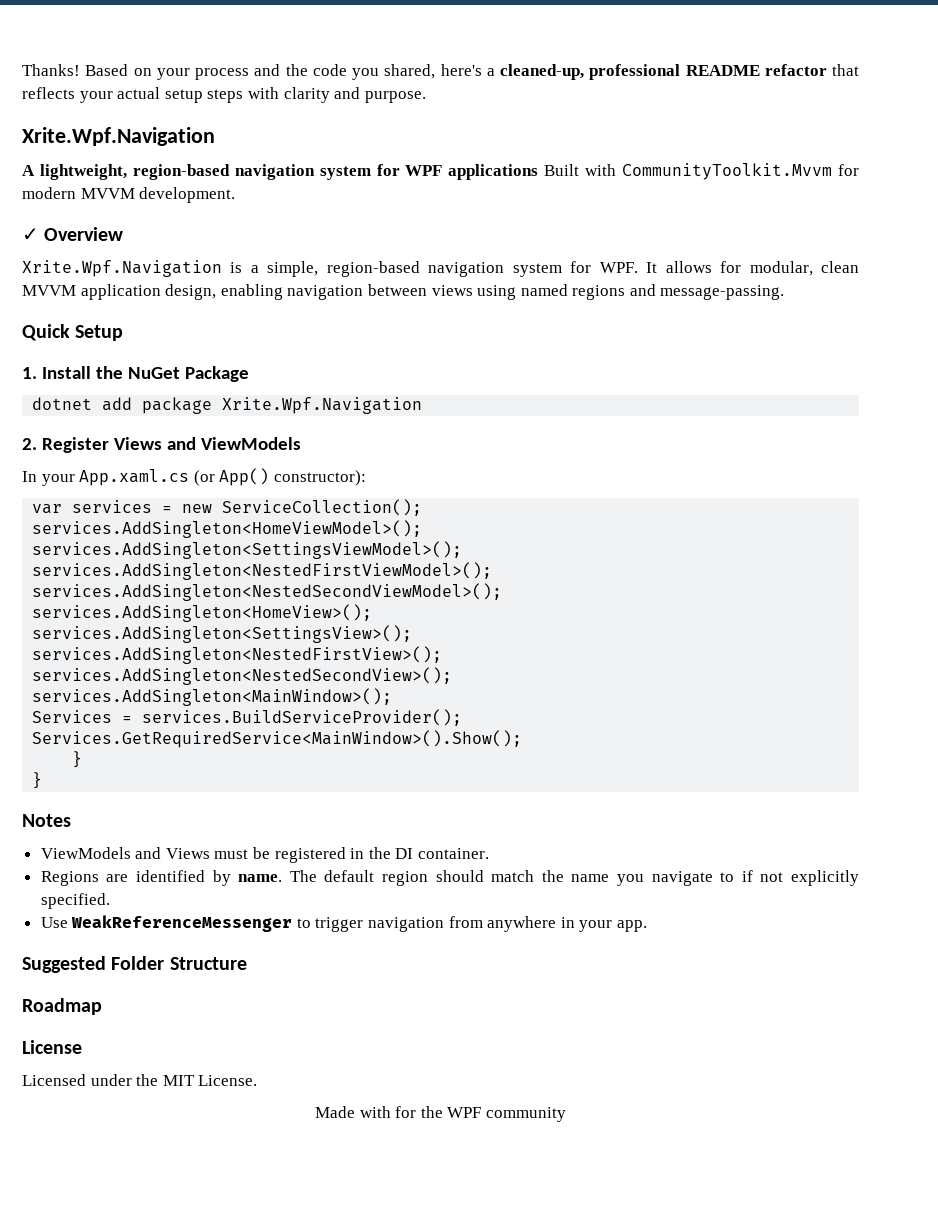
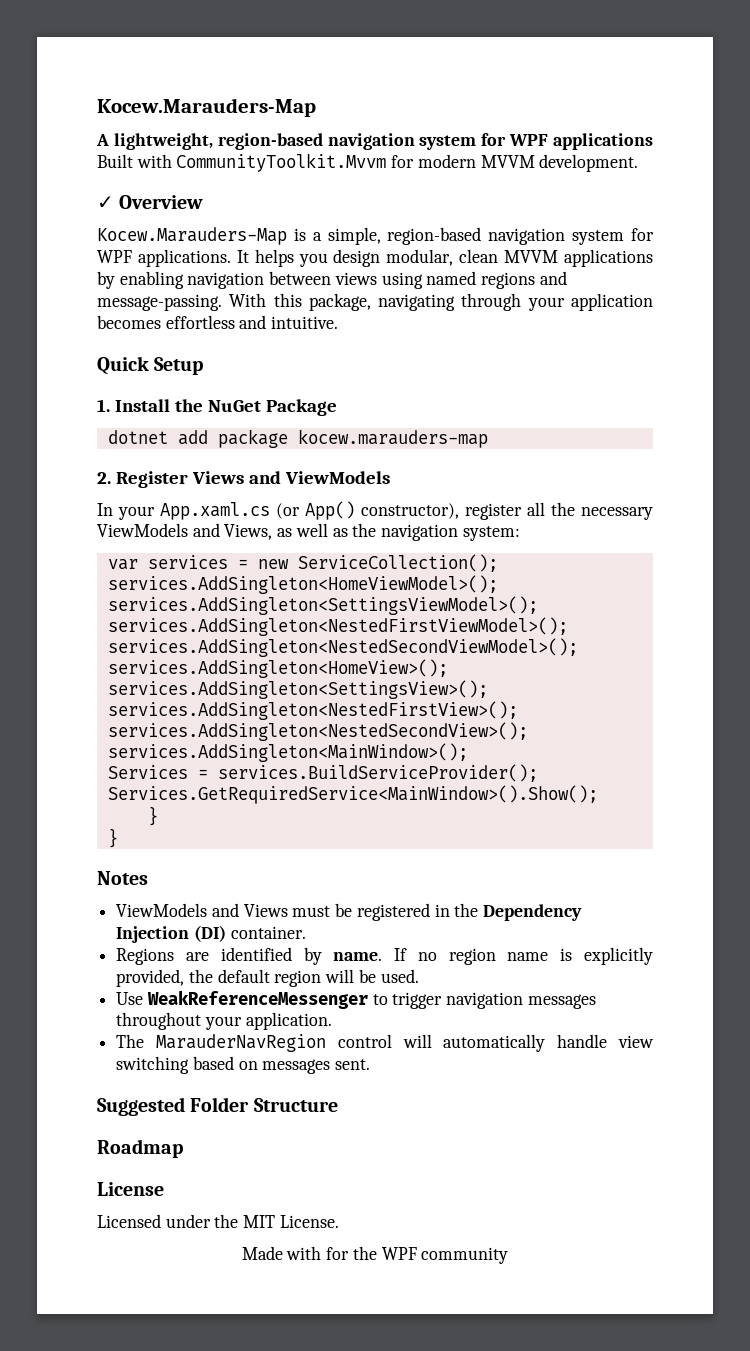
[22,64,859,80] [22,87,426,103] [22,127,215,146] Thanks! Based on your process and the code you shared, here's a cleaned-up, professional README refactor that reflects your actual setup steps with clarity and purpose. // Xrite.Wpf.Navigation -> [97,98,316,117] Kocew.Marauders-Map
[22,260,222,277] Xrite.Wpf.Navigation -> [97,227,287,245] Kocew.Marauders-Map
[599,261,742,273] WPF. It allows for -> [97,249,381,267] WPF applications. It helps you design
[80,284,217,300] application design, -> [564,249,654,267] [97,271,115,289] applications by
(785, 292) none -> [229,293,653,311] [97,315,339,329] With this package, navigating through your application becomes effortless and intuitive.
[222,397,423,414] Xrite.Wpf.Navigation -> [297,429,488,448] kocew.marauders-map
[273,470,366,486] constructor): -> [361,502,653,520] [97,523,520,541] constructor), register all the necessary ViewModels and Views, as well as the navigation system:
[395,848,414,859] DI -> [483,904,583,921] [116,925,226,943] Dependency Injection (DI)
[289,870,860,886] [40,893,110,909] The default region should match the name you navigate to if not explicitly specified. -> [394,947,653,965] [116,969,419,987] If no region name is explicitly provided, the default region will be used.
[448,916,648,932] from anywhere in your app. -> [527,994,596,1009] [116,1012,332,1030] [116,1034,654,1052] [116,1056,371,1074] messages throughout your application. // The MarauderNavRegion control will automatically handle view switching based on messages sent.

